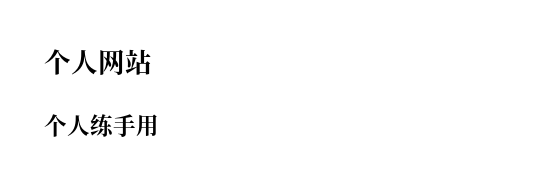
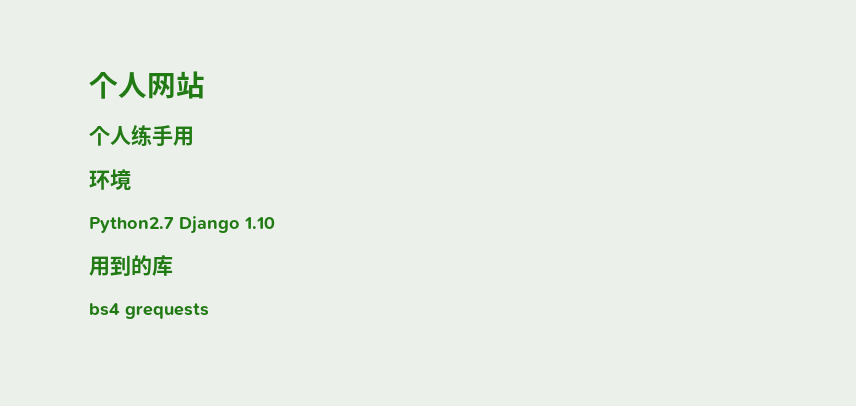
(159, 125) none -> [89,169,131,190] [89,216,275,234] [89,255,173,276] [89,303,209,319] // 环境 // Python2.7 Django 1.10 // 用到的库 // bs4 grequests

